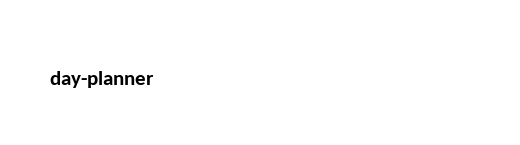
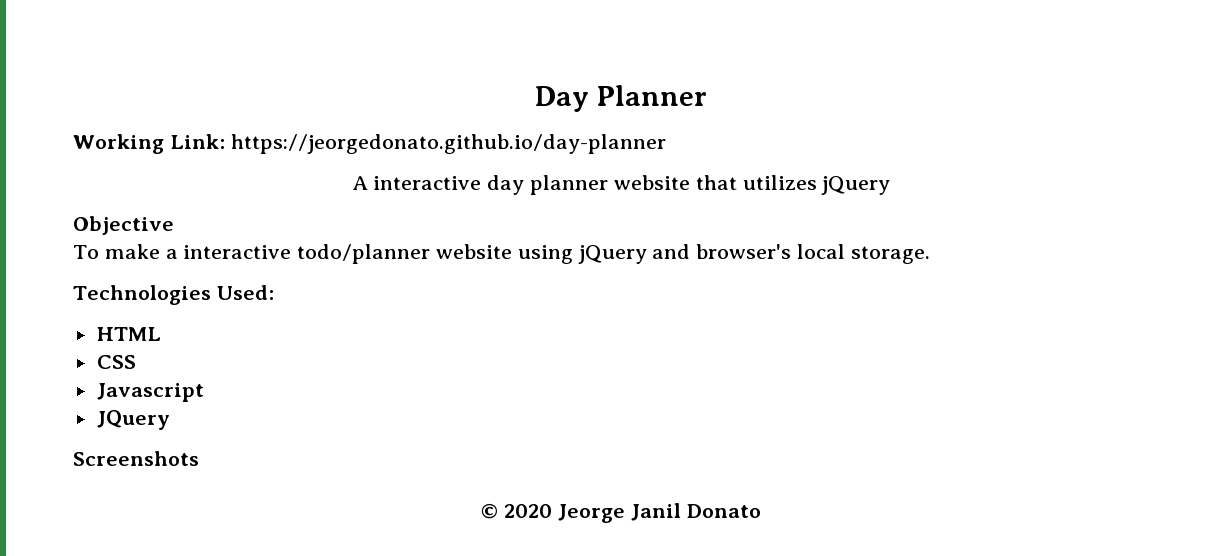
[50,71,154,88] day-planner -> [534,85,708,112] [73,134,666,154] [351,175,891,195] [73,216,174,235] [73,244,930,264] [73,285,274,305] [96,327,161,341] [96,355,136,369] [96,383,204,402] [96,410,170,430] [73,451,199,466] [481,503,761,523] Day Planner // Working Link: https://jeorgedonato.github.io/day-planner // A interactive day planner website that utilizes jQuery // Objective // To make a interactive todo/planner website using jQuery and browser's local storage. // Technologies Used: // HTML // CSS // Javascript // JQuery // Screenshots // © 2020 Jeorge Janil Donato

